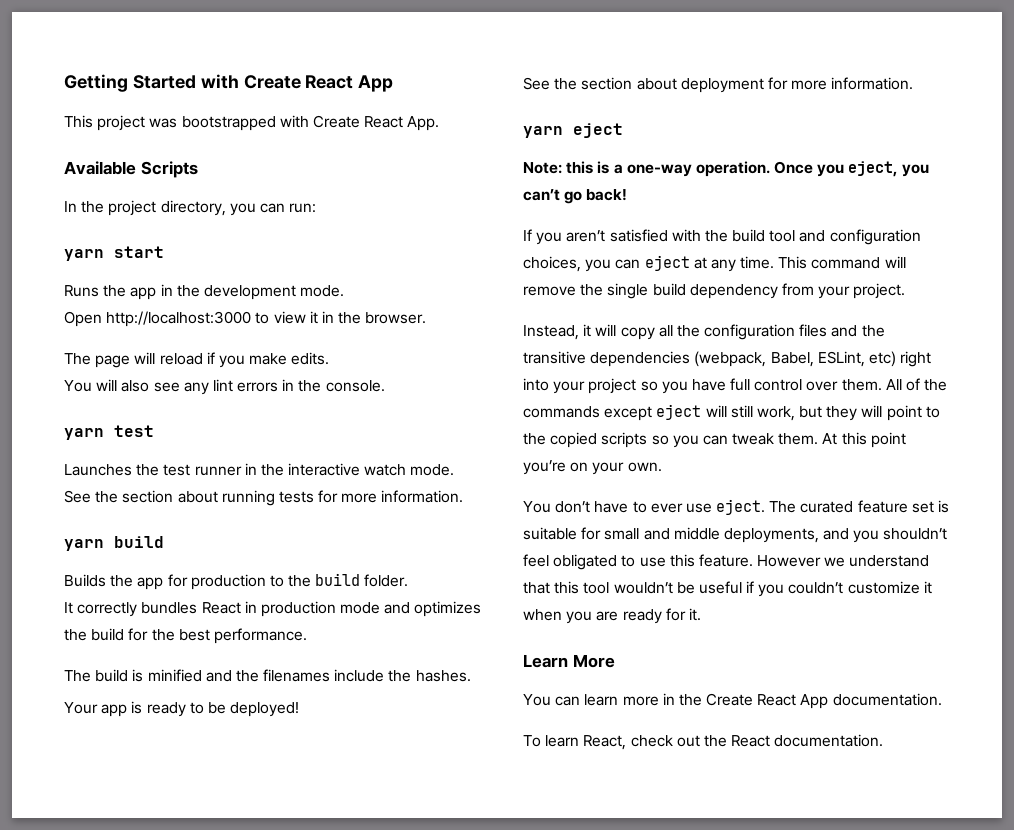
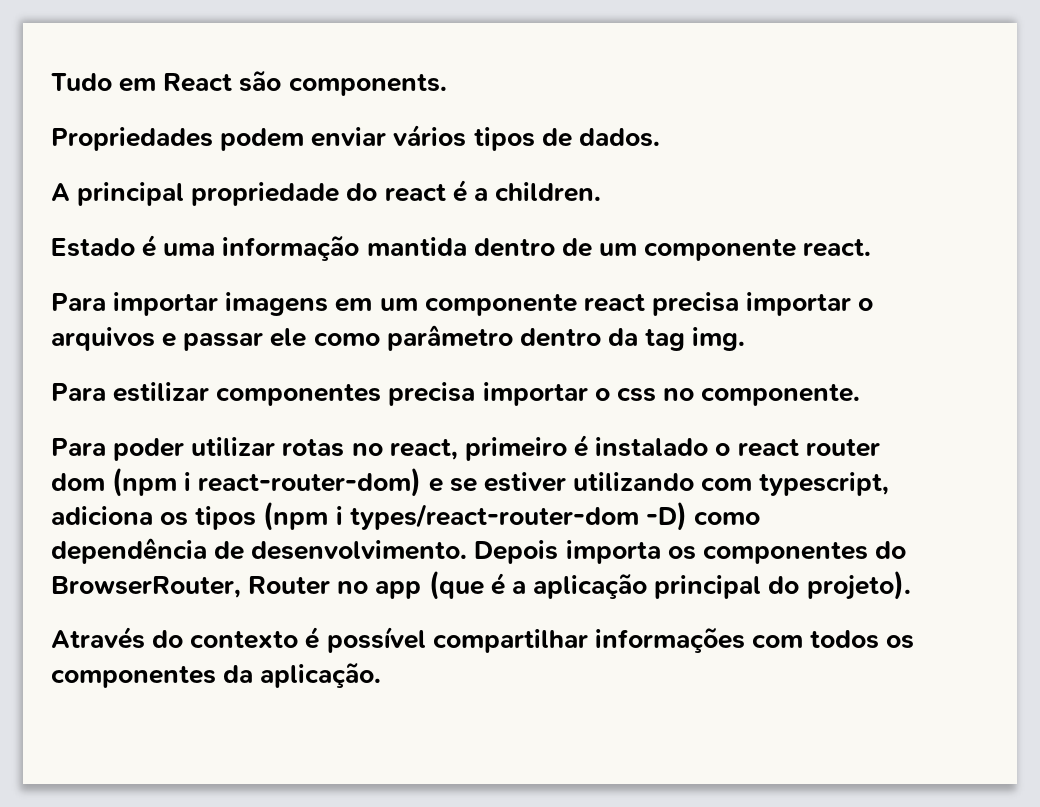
[64,74,394,92] [64,115,440,131] [64,161,198,178] [64,200,317,216] [64,246,164,261] [64,284,345,300] [64,311,427,327] [64,352,330,368] [64,379,385,395] [64,425,154,440] [64,463,455,476] [64,490,464,506] [64,536,164,551] [64,573,409,590] [64,601,482,617] [64,628,307,644] [64,669,471,682] [64,701,300,717] [523,77,914,93] [523,123,623,138] [523,161,929,177] [523,189,628,204] [523,229,921,245] [523,255,906,272] [523,283,906,299] [523,324,885,340] [523,351,932,367] [523,378,948,394] [523,404,940,421] [523,432,906,448] [523,460,662,475] [523,499,950,515] [523,527,948,543] [523,554,930,570] [523,581,932,597] [523,608,701,624] [523,654,615,668] [523,693,942,709] [523,734,884,750] Getting Started with Create React App // This project was bootstrapped with Create React App. // Available Scripts // In the project directory, you can run: // yarn start // Runs the app in the development mode. // Open http://localhost:3000 to view it in the browser. // The page will reload if you make edits. // You will also see any lint errors in the console. // yarn test // Launches the test runner in the interactive watch mode. // See the section about running tests for more information. // yarn build // Builds the app for production to the build folder. // It correctly bundles React in production mode and optimizes the build for the best performance. // The build is minified and the filenames include the hashes. // Your app is ready to be deployed! // See the section about deployment for more information. // yarn eject // Note: this is a one-way operation. Once you eject, you can’t go back! // If you aren’t satisfied with the build tool and configuration choices, you can eject at any time. This command will remove the single build dependency from your project. // Instead, it will copy all the configuration files and the transitive dependencies (webpack, Babel, ESLint, etc) right into your project so you have full control over them. All of the commands except eject will still work, but they will point to the copied scripts so you can tweak them. At this point you’re on your own. // You don’t have to ever use eject. The curated feature set is suitable for small and middle deployments, and you shouldn’t feel obligated to use this feature. However we understand that this tool wouldn’t be useful if you couldn’t customize it when you are ready for it. // Learn More // You can learn more in the Create React App documentation. // To learn React, check out the React documentation. -> [51,71,447,96] [51,124,660,151] [51,179,602,206] [51,234,872,261] [51,292,874,316] [51,325,746,351] [51,382,861,406] [51,434,880,461] [51,467,890,497] [51,501,761,531] [51,538,907,564] [51,570,911,600] [51,626,915,653] [51,663,382,688] Tudo em React são components. // Propriedades podem enviar vários tipos de dados. // A principal propriedade do react é a children. // Estado é uma informação mantida dentro de um componente react. // Para importar imagens em um componente react precisa importar o arquivos e passar ele como parâmetro dentro da tag img. // Para estilizar componentes precisa importar o css no componente. // Para poder utilizar rotas no react, primeiro é instalado o react router dom (npm i react-router-dom) e se estiver utilizando com typescript, adiciona os tipos (npm i types/react-router-dom -D) como dependência de desenvolvimento. Depois importa os componentes do BrowserRouter, Router no app (que é a aplicação principal do projeto). // Através do contexto é possível compartilhar informações com todos os componentes da aplicação.

